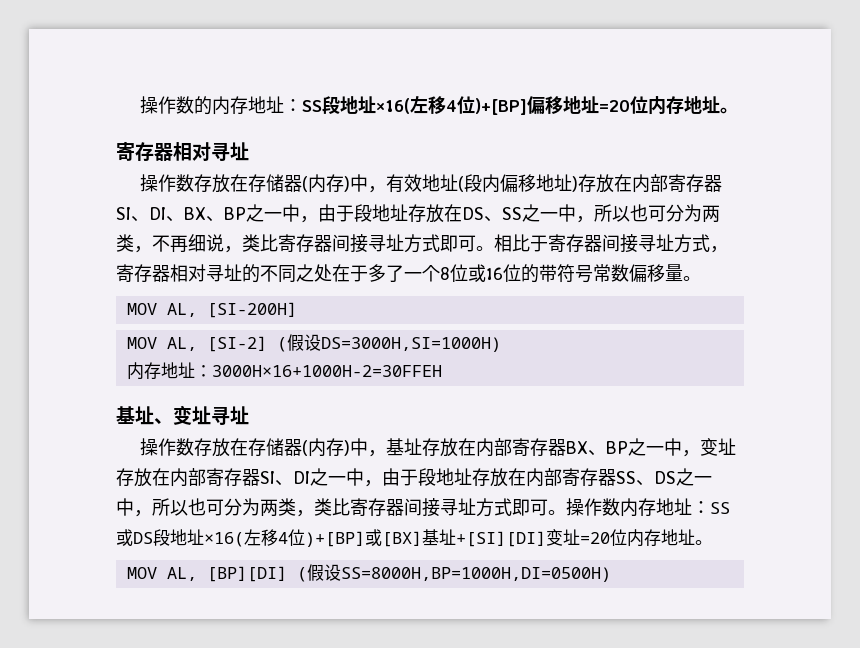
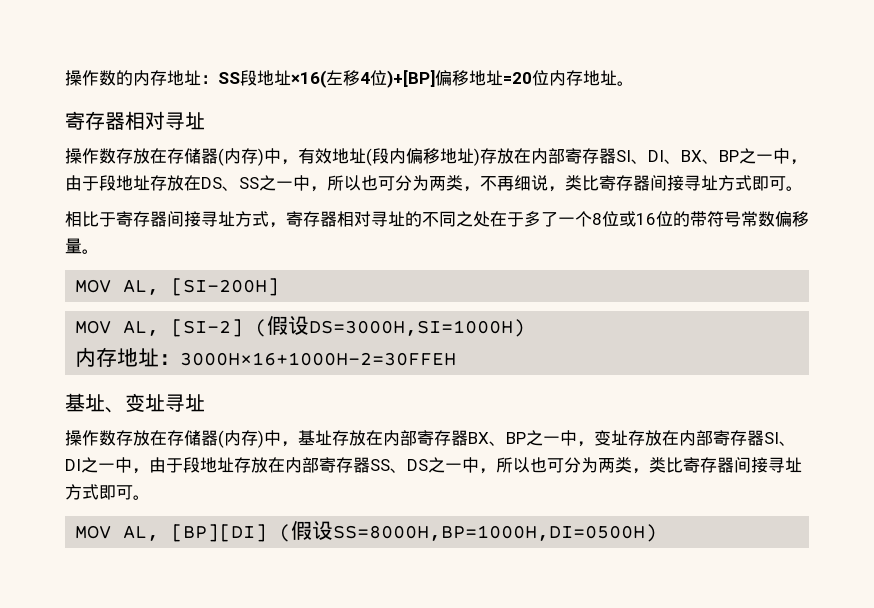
(494, 248) none -> (803, 188) //
[566,498,730,517] [116,529,713,547] 操作数内存地址：SS或DS段地址×16(左移4位)+[BP]或[BX]基址+[SI][DI]变址=20位内存地址。 -> (150, 497) none

